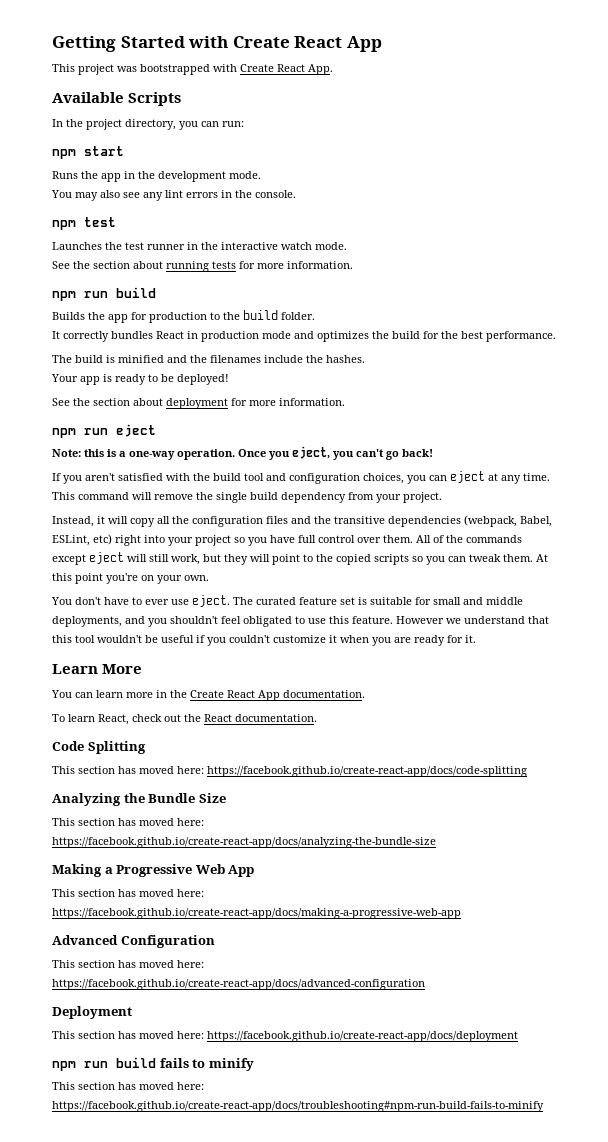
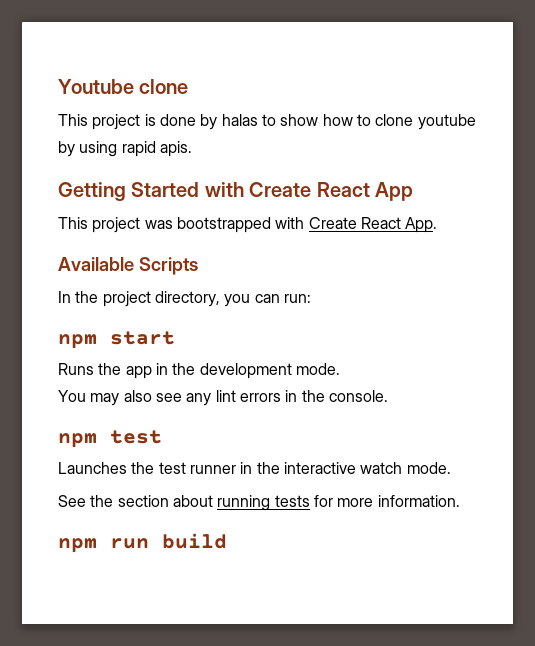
(52, 44) none -> [58,79,189,94] [58,114,476,130] [58,141,192,157] Youtube clone // This project is done by halas to show how to clone youtube by using rapid apis. //
[52,310,315,323] [52,331,556,342] [52,355,365,363] [51,374,229,385] [52,398,345,409] [52,424,156,438] [52,446,433,460] [52,471,550,484] [52,492,442,503] [52,515,552,527] [52,534,522,546] [52,552,548,565] [52,573,209,584] [51,595,523,607] [52,616,549,627] [52,635,476,646] [52,664,143,674] [51,690,365,701] [52,714,317,725] [52,741,146,754] [52,766,527,777] [52,793,226,806] [52,818,204,826] [52,837,436,848] [52,864,255,877] [52,889,204,897] [52,908,461,919] [52,935,215,948] [52,960,204,968] [52,979,425,990] [52,1006,132,1019] [52,1031,518,1042] [52,1057,254,1071] [52,1082,204,1090] [52,1101,544,1112] // Builds the app for production to the build folder. // It correctly bundles React in production mode and optimizes the build for the best performance. // The build is minified and the filenames include the hashes. // Your app is ready to be deployed! // See the section about deployment for more information. // npm run eject // Note: this is a one-way operation. Once you eject, you can't go back! // If you aren't satisfied with the build tool and configuration choices, you can eject at any time. This command will remove the single build dependency from your project. // Instead, it will copy all the configuration files and the transitive dependencies (webpack, Babel, ESLint, etc) right into your project so you have full control over them. All of the commands except eject will still work, but they will point to the copied scripts so you can tweak them. At this point you're on your own. // You don't have to ever use eject. The curated feature set is suitable for small and middle deployments, and you shouldn't feel obligated to use this feature. However we understand that this tool wouldn't be useful if you couldn't customize it when you are ready for it. // Learn More // You can learn more in the Create React App documentation. // To learn React, check out the React documentation. // Code Splitting // This section has moved here: https://facebook.github.io/create-react-app/docs/code-splitting // Analyzing the Bundle Size // This section has moved here: https://facebook.github.io/create-react-app/docs/analyzing-the-bundle-size // Making a Progressive Web App // This section has moved here: https://facebook.github.io/create-react-app/docs/making-a-progressive-web-app // Advanced Configuration // This section has moved here: https://facebook.github.io/create-react-app/docs/advanced-configuration // Deployment // This section has moved here: https://facebook.github.io/create-react-app/docs/deployment // npm run build fails to minify // This section has moved here: https://facebook.github.io/create-react-app/docs/troubleshooting#npm-run-build-fails-to-minify -> (227, 541) none

